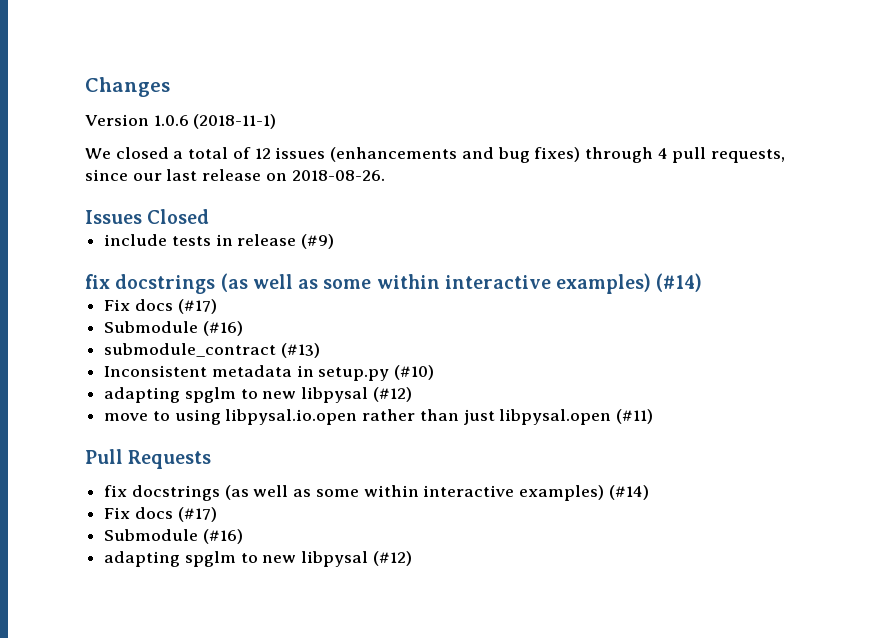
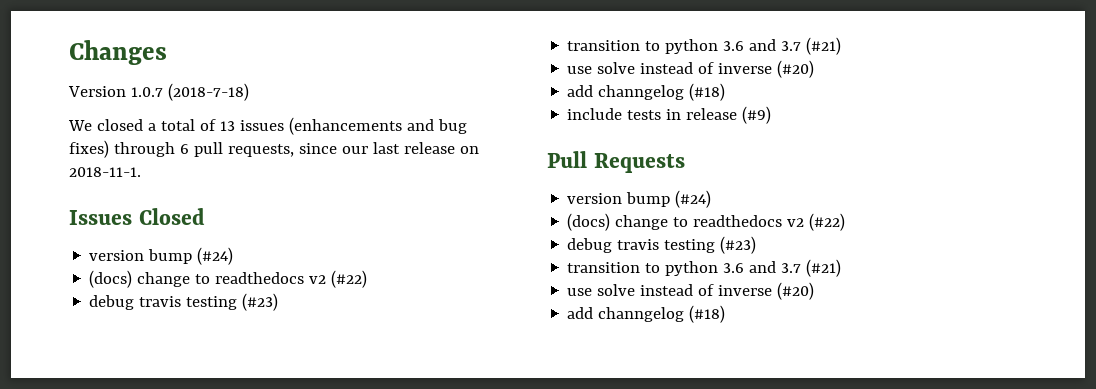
[153,114,277,129] 1.0.6 (2018-11-1) -> [130,83,249,101] 1.0.7 (2018-7-18)
[254,148,271,159] 12 -> [219,121,235,131] 13
[657,148,668,159] 4 -> [179,144,189,154] 6
[291,170,385,181] 2018-08-26. -> [69,167,141,177] 2018-11-1.
(210, 216) none -> [89,247,234,265] [89,270,368,288] [89,293,279,311] [567,37,842,55] [567,60,815,78] [567,83,726,101] // version bump (#24) // (docs) change to readthedocs v2 (#22) // debug travis testing (#23) // transition to python 3.6 and 3.7 (#21) // use solve instead of inverse (#20) // add channgelog (#18)
[85,273,703,294] [104,299,217,314] [104,321,243,336] [104,343,320,358] [104,365,435,381] [104,387,412,403] [104,409,654,425] [85,449,212,469] [104,485,649,501] [104,507,217,522] [104,529,243,544] [104,551,412,567] fix docstrings (as well as some within interactive examples) (#14) // Fix docs (#17) // Submodule (#16) // submodule_contract (#13) // Inconsistent metadata in setup.py (#10) // adapting spglm to new libpysal (#12) // move to using libpysal.io.open rather than just libpysal.open (#11) // Pull Requests // fix docstrings (as well as some within interactive examples) (#14) // Fix docs (#17) // Submodule (#16) // adapting spglm to new libpysal (#12) -> [547,151,685,173] [567,190,712,208] [567,213,846,231] [567,236,757,254] [567,259,842,277] [567,282,815,300] [567,305,726,323] Pull Requests // version bump (#24) // (docs) change to readthedocs v2 (#22) // debug travis testing (#23) // transition to python 3.6 and 3.7 (#21) // use solve instead of inverse (#20) // add channgelog (#18)

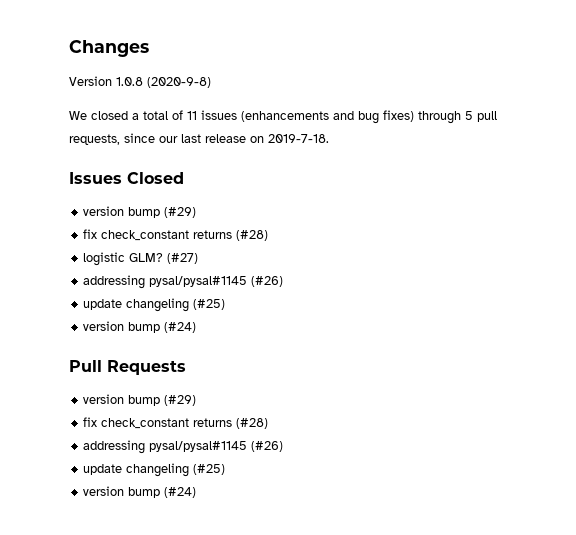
[130,83,249,101] 1.0.7 (2018-7-18) -> [116,77,211,88] 1.0.8 (2020-9-8)
[219,121,235,131] 13 -> [187,111,197,120] 11
[179,144,189,154] 6 -> [465,111,473,120] 5
[69,167,141,177] 2018-11-1. -> [268,134,329,143] 2019-7-18.
[197,247,234,265] [89,270,368,288] [89,293,279,311] [567,37,842,55] [567,60,815,78] [567,83,726,101] [567,106,772,124] [547,151,685,173] [567,190,712,208] [567,213,846,231] [567,236,757,254] [567,259,842,277] [567,282,815,300] [567,305,726,323] (#24) // (docs) change to readthedocs v2 (#22) // debug travis testing (#23) // transition to python 3.6 and 3.7 (#21) // use solve instead of inverse (#20) // add channgelog (#18) // include tests in release (#9) // Pull Requests // version bump (#24) // (docs) change to readthedocs v2 (#22) // debug travis testing (#23) // transition to python 3.6 and 3.7 (#21) // use solve instead of inverse (#20) // add channgelog (#18) -> [164,207,197,218] [83,229,269,241] [83,252,199,266] [83,275,284,289] [83,298,226,312] [83,321,197,333] [69,360,186,375] [83,394,197,406] [83,417,269,429] [83,440,284,454] [83,463,226,477] [83,486,197,498] (#29) // fix check_constant returns (#28) // logistic GLM? (#27) // addressing pysal/pysal#1145 (#26) // update changeling (#25) // version bump (#24) // Pull Requests // version bump (#29) // fix check_constant returns (#28) // addressing pysal/pysal#1145 (#26) // update changeling (#25) // version bump (#24)

